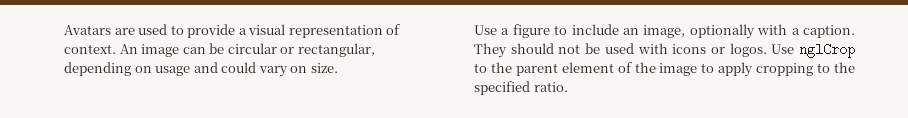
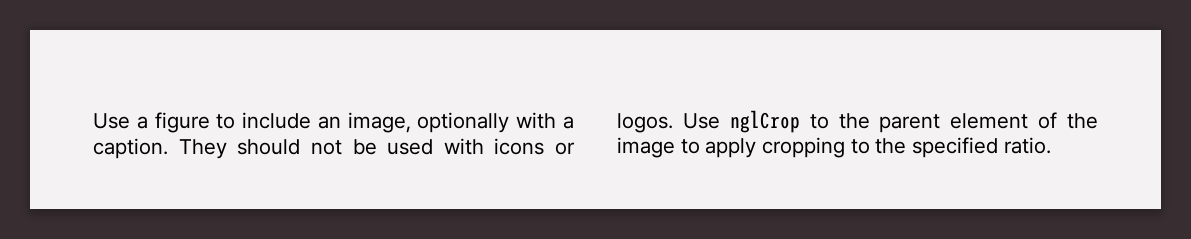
[64,24,401,38] [64,43,375,57] [64,62,338,77] Avatars are used to provide a visual representation of context. An image can be circular or rectangular, depending on usage and could vary on size. // -> (93, 121) none

